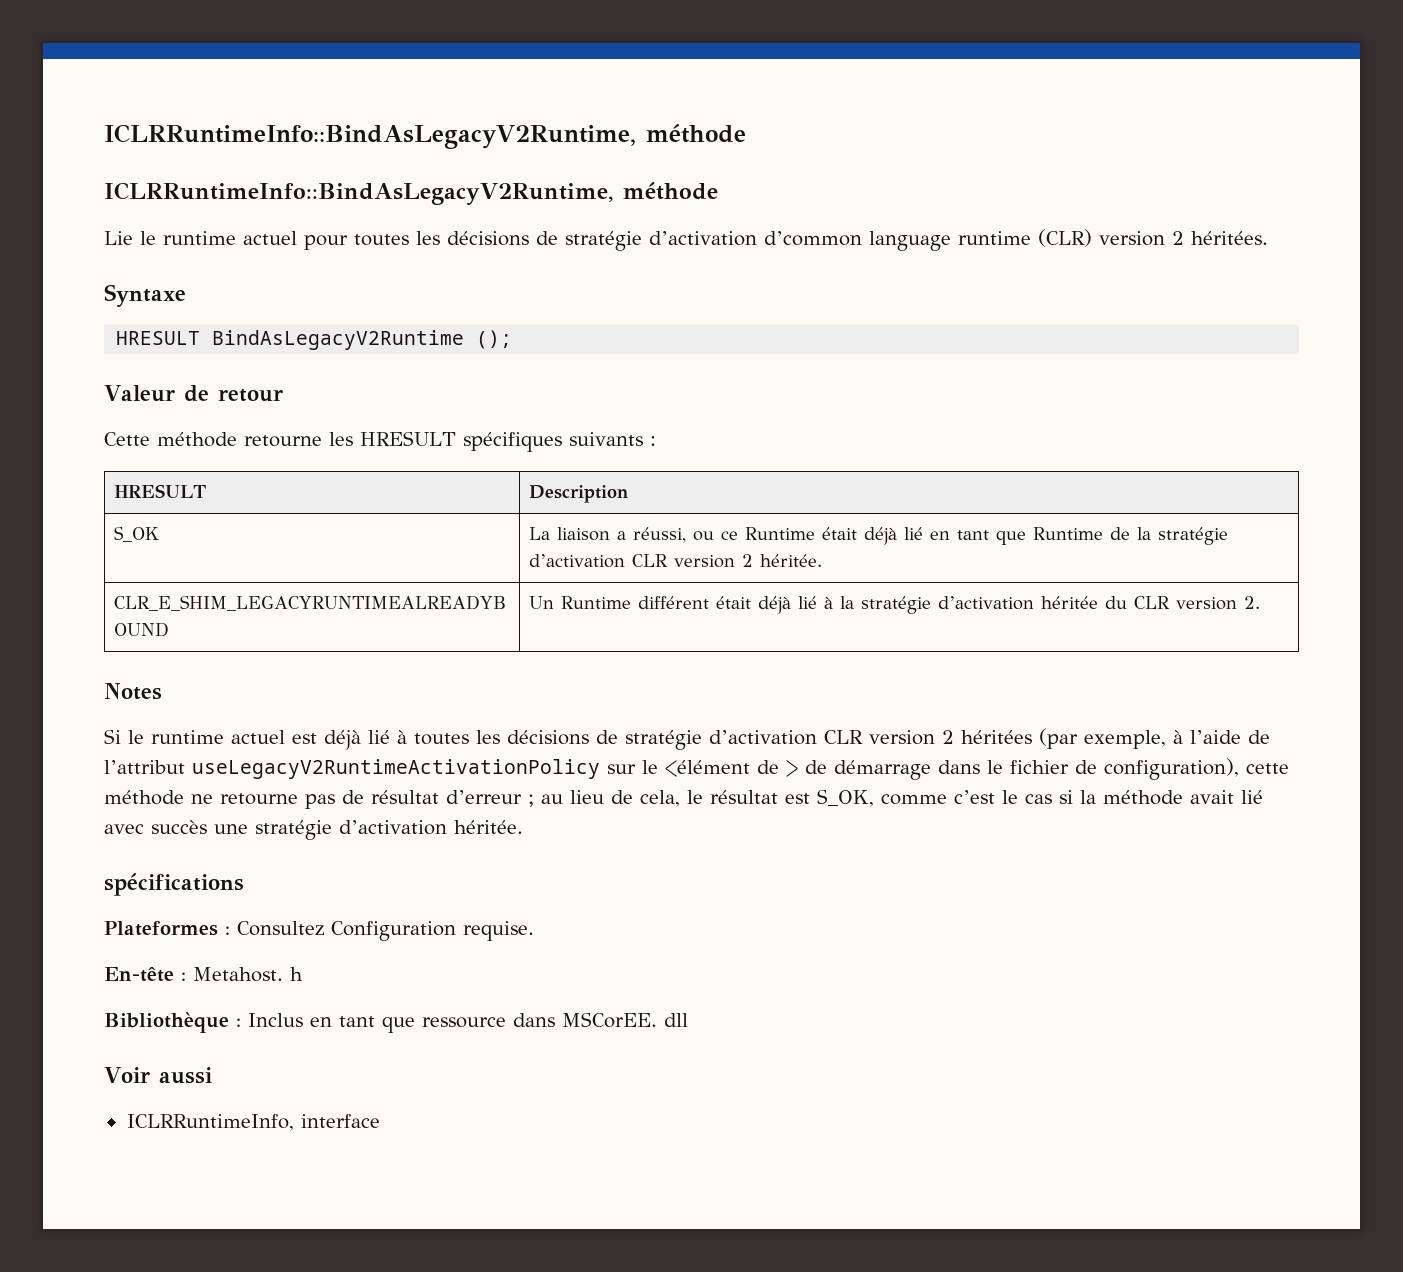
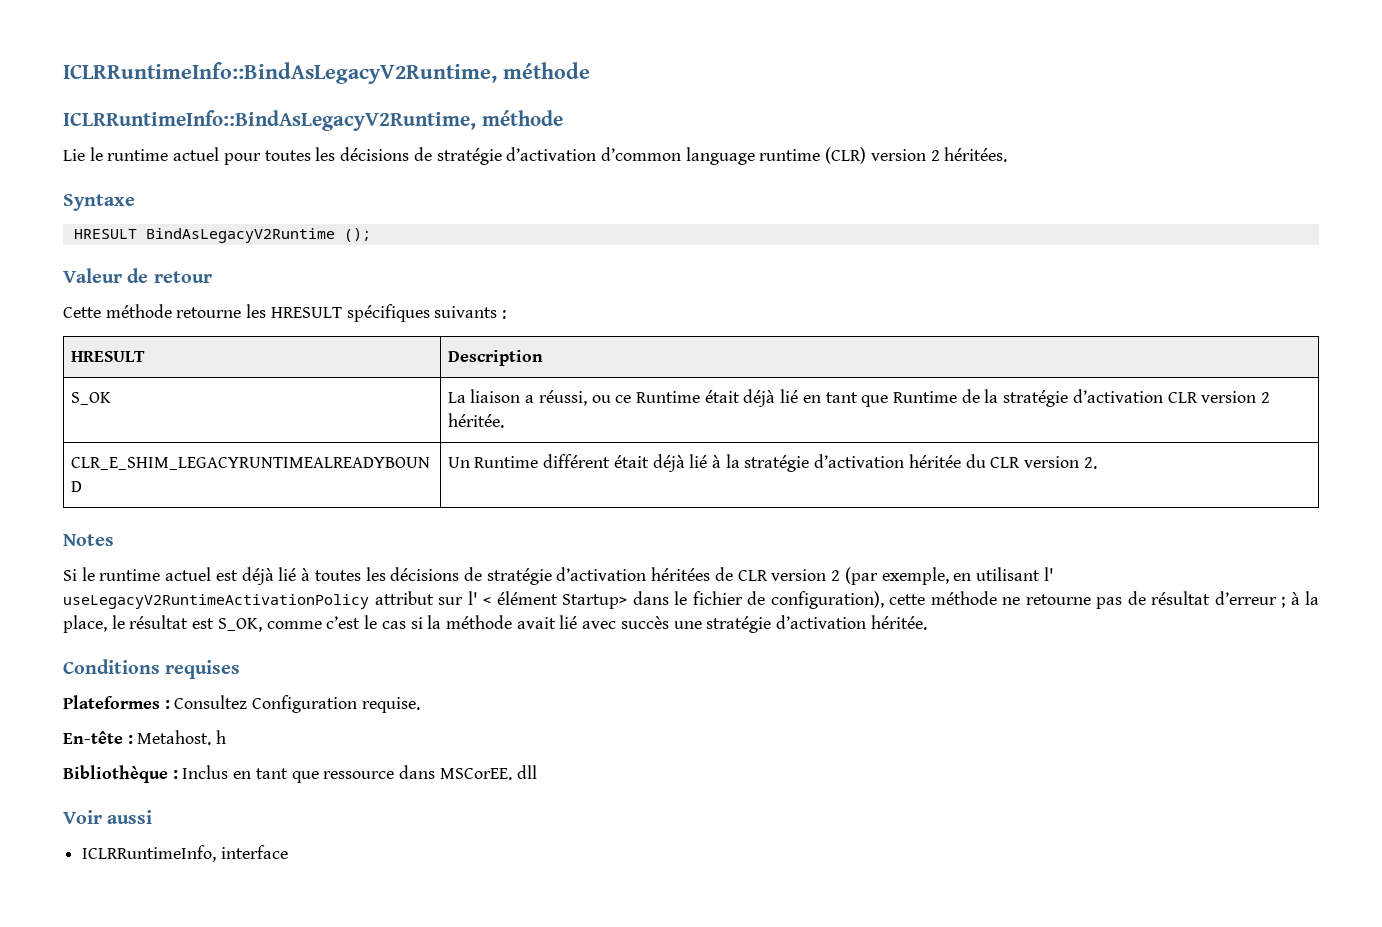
[824,730,1032,745] CLR version 2 héritées -> [651,567,841,581] héritées de CLR version 2
[1173,730,1270,744] [104,759,931,780] à l’aide de l’attribut useLegacyV2RuntimeActivationPolicy sur le <élément de > de démarrage -> [953,567,1054,581] [63,591,627,609] en utilisant l' useLegacyV2RuntimeActivationPolicy attribut sur l' < élément Startup>
[541,790,680,807] au lieu de cela, -> [1290,591,1319,605] [63,615,107,633] à la place,
[104,873,244,896] spécifications -> [63,659,241,679] Conditions requises

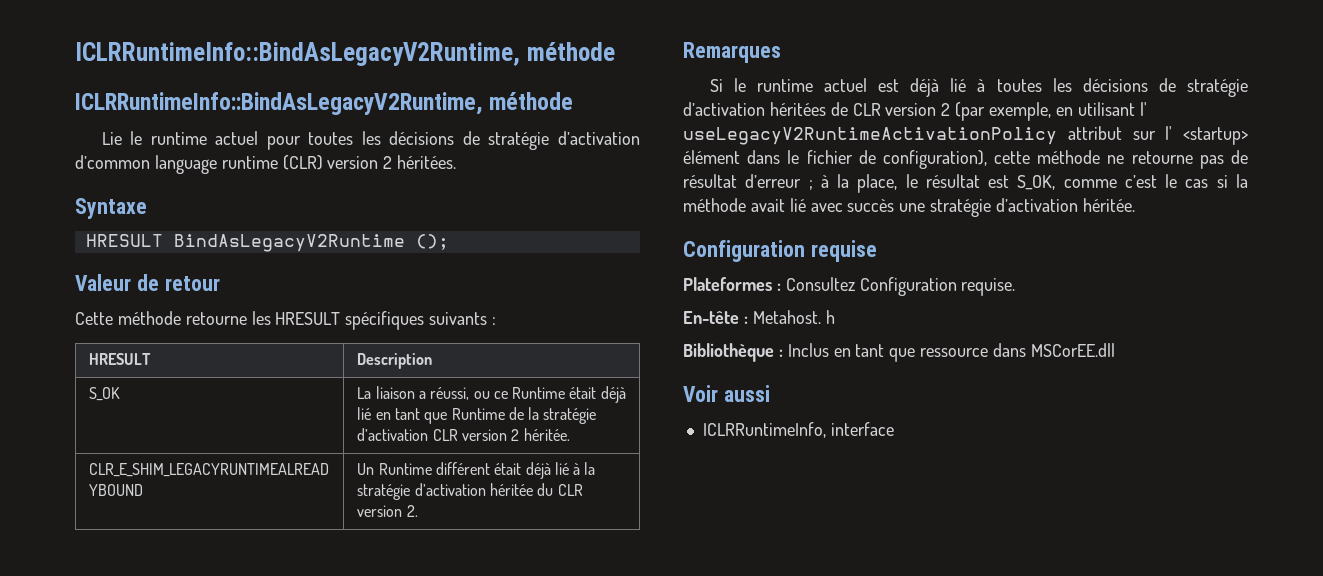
[63,534,114,546] Notes -> [683,42,781,63] Remarques
[483,591,627,609] < élément Startup> -> [1183,127,1248,145] [683,150,740,164] <startup> élément
[63,659,241,679] Conditions requises -> [683,240,877,262] Configuration requise
[439,765,537,780] MSCorEE. dll -> [1030,343,1115,357] MSCorEE.dll

